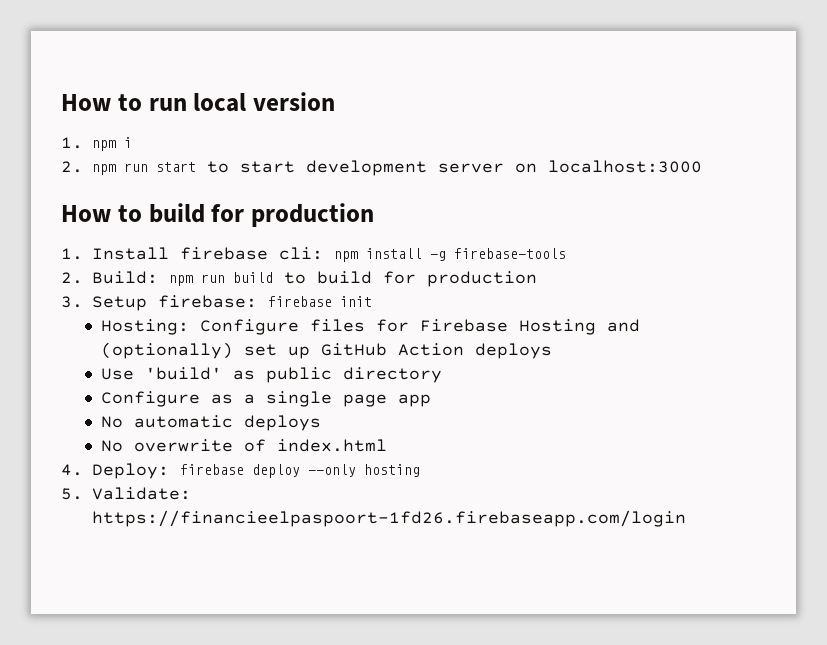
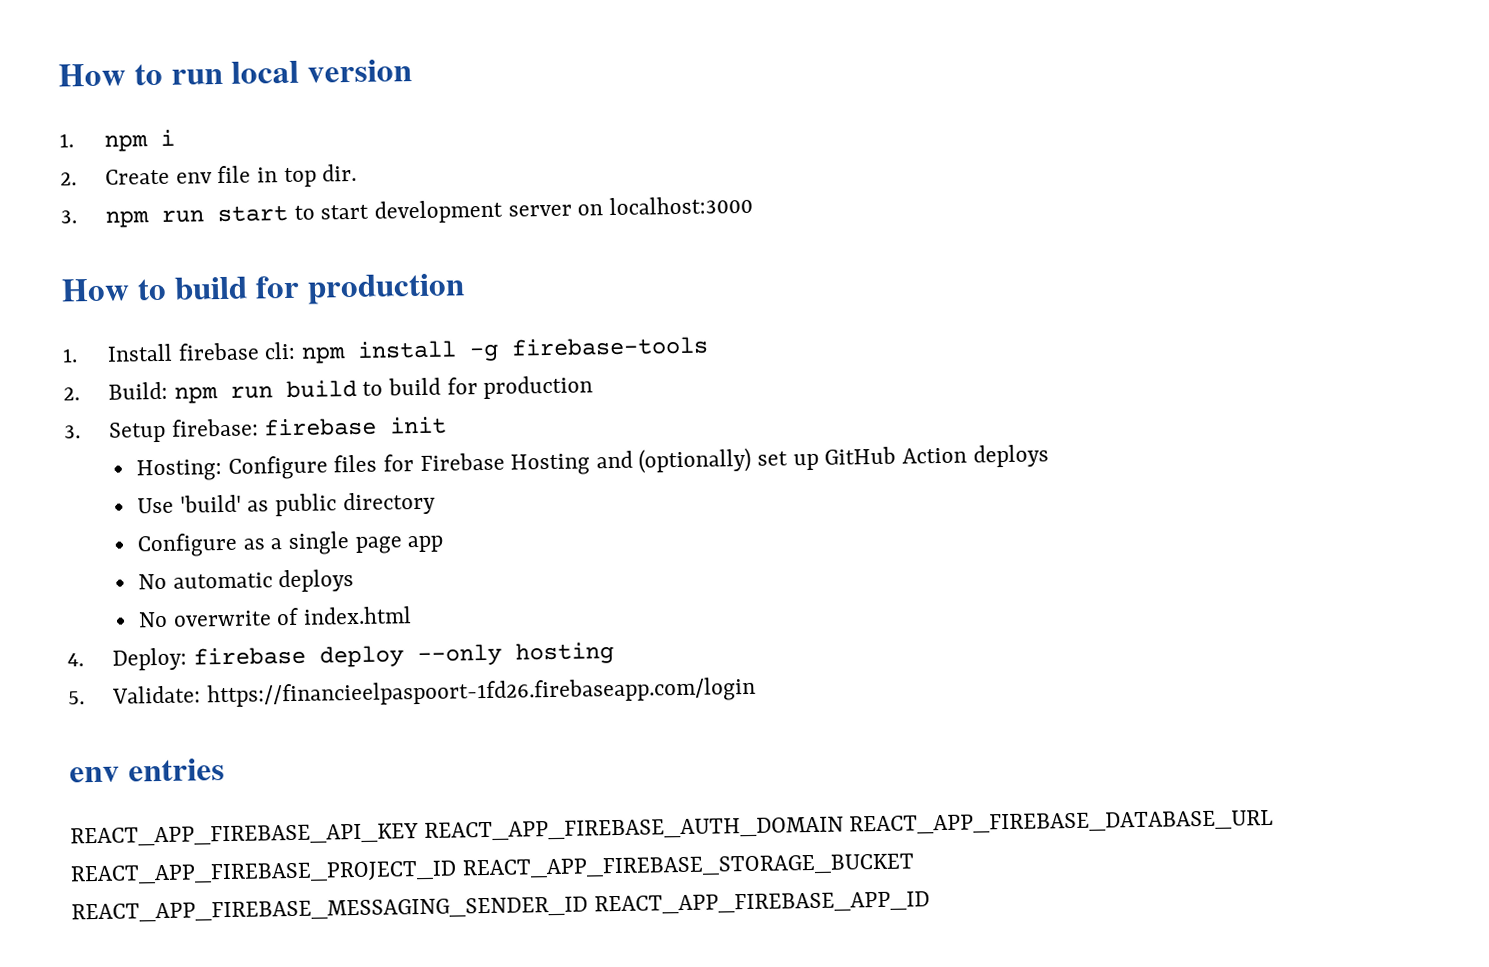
(83, 167) none -> [105,163,358,188] [60,210,77,224] Create env file in top dir. // 3.
(686, 518) none -> [69,758,225,783] [70,809,1274,848] [70,853,914,886] [71,891,930,924] // env entries // REACT_APP_FIREBASE_API_KEY REACT_APP_FIREBASE_AUTH_DOMAIN REACT_APP_FIREBASE_DATABASE_URL REACT_APP_FIREBASE_PROJECT_ID REACT_APP_FIREBASE_STORAGE_BUCKET REACT_APP_FIREBASE_MESSAGING_SENDER_ID REACT_APP_FIREBASE_APP_ID

